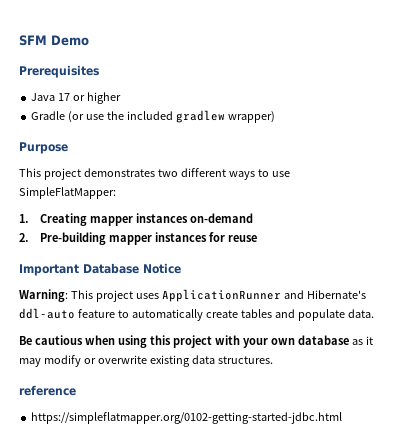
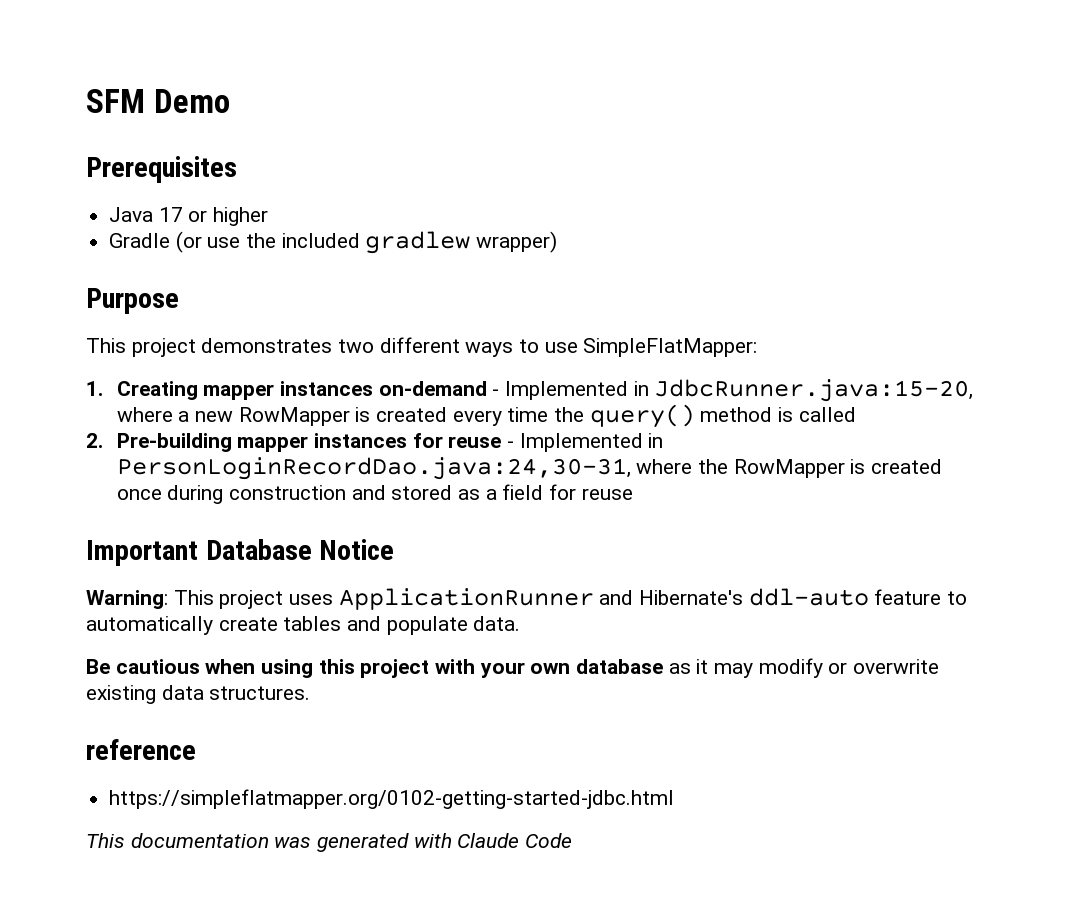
(254, 218) none -> [492,379,974,402] [116,404,856,428] - Implemented in JdbcRunner.java:15-20, where a new RowMapper is created every time the query() method is called
(258, 238) none -> [506,433,664,452] [116,457,942,480] [116,484,633,504] - Implemented in PersonLoginRecordDao.java:24,30-31, where the RowMapper is created once during construction and stored as a field for reuse
(343, 418) none -> [86,833,573,852] // This documentation was generated with Claude Code

